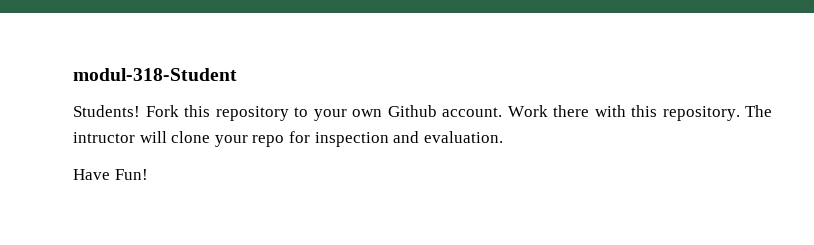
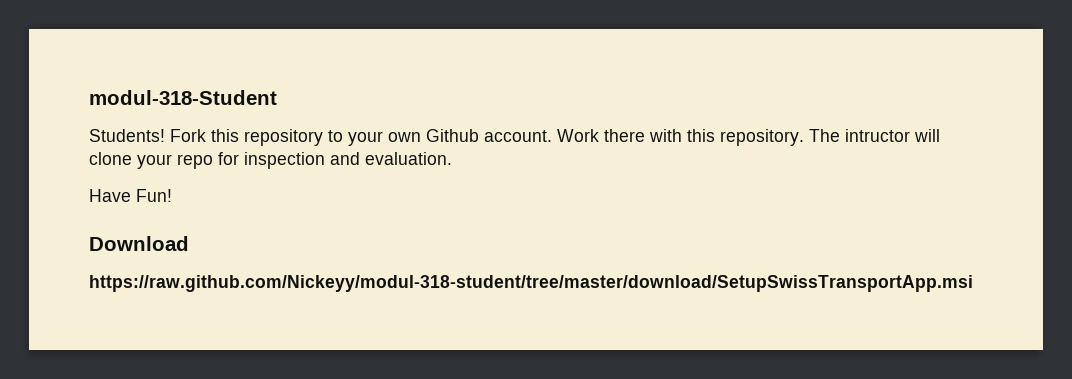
(148, 174) none -> [89,236,189,251] [89,275,973,292] // Download // https://raw.github.com/Nickeyy/modul-318-student/tree/master/download/SetupSwissTransportApp.msi

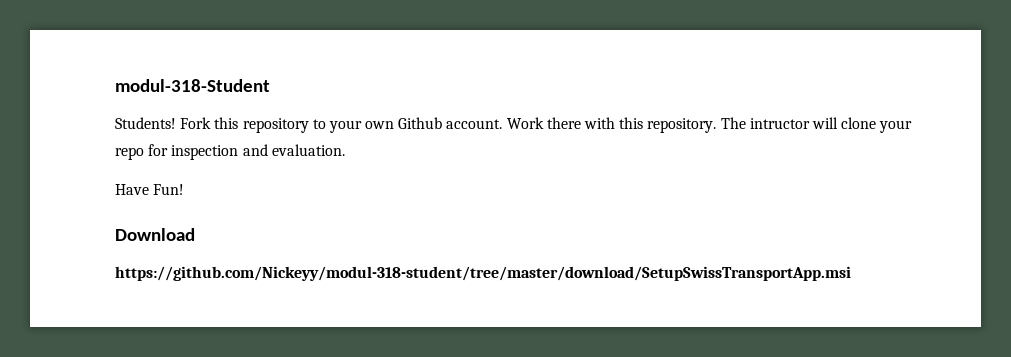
[89,275,973,292] https://raw.github.com/Nickeyy/modul-318-student/tree/master/download/SetupSwissTransportApp.msi -> [115,266,851,281] https://github.com/Nickeyy/modul-318-student/tree/master/download/SetupSwissTransportApp.msi

